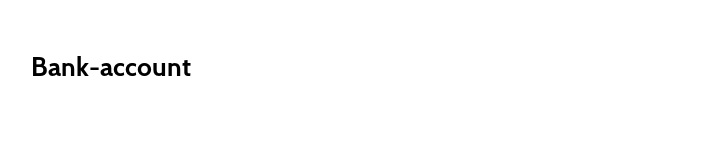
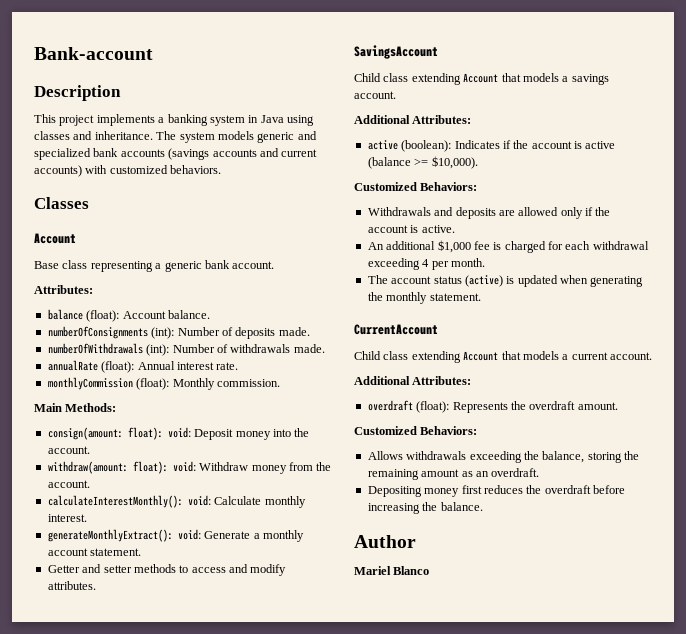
(191, 66) none -> [34,85,121,101] [34,114,314,126] [34,131,317,143] [34,148,318,160] [34,165,222,177] [34,197,89,209] [34,233,76,244] [34,260,275,272] [34,285,93,294] [47,309,210,322] [47,326,310,339] [47,343,325,356] [47,360,239,373] [47,377,280,390] [34,403,117,412] [47,427,310,440] [47,446,90,454] [47,461,332,474] [47,480,90,488] [47,495,306,508] [47,514,87,522] [47,529,304,542] [47,548,142,556] [47,564,287,576] [47,581,96,590] [354,45,438,59] [354,73,609,85] [354,91,396,99] [354,115,472,124] [367,140,616,152] [367,156,478,169] [354,182,478,191] [367,207,611,219] [367,225,455,233] [367,240,649,253] [367,258,485,270] [367,275,644,287] [367,292,481,304] [354,324,438,335] [354,351,652,363] [354,376,472,385] [367,400,618,413] [354,426,478,435] [367,451,639,463] [367,468,540,480] [367,485,625,497] [367,502,483,514] [354,535,416,548] [354,566,430,575] // Description // This project implements a banking system in Java using classes and inheritance. The system models generic and specialized bank accounts (savings accounts and current accounts) with customized behaviors. // Classes // Account // Base class representing a generic bank account. // Attributes: // balance (float): Account balance. // numberOfConsignments (int): Number of deposits made. // numberOfWithdrawals (int): Number of withdrawals made. // annualRate (float): Annual interest rate. // monthlyCommission (float): Monthly commission. // Main Methods: // consign(amount: float): void: Deposit money into the account. // withdraw(amount: float): void: Withdraw money from the account. // calculateInterestMonthly(): void: Calculate monthly interest. // generateMonthlyExtract(): void: Generate a monthly account statement. // Getter and setter methods to access and modify attributes. // SavingsAccount // Child class extending Account that models a savings account. // Additional Attributes: // active (boolean): Indicates if the account is active (balance >= $10,000). // Customized Behaviors: // Withdrawals and deposits are allowed only if the account is active. // An additional $1,000 fee is charged for each withdrawal exceeding 4 per month. // The account status (active) is updated when generating the monthly statement. // CurrentAccount // Child class extending Account that models a current account. // Additional Attributes: // overdraft (float): Represents the overdraft amount. // Customized Behaviors: // Allows withdrawals exceeding the balance, storing the remaining amount as an overdraft. // Depositing money first reduces the overdraft before increasing the balance. // Author // Mariel Blanco

